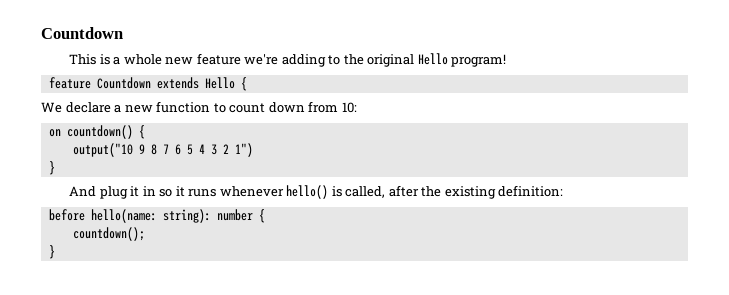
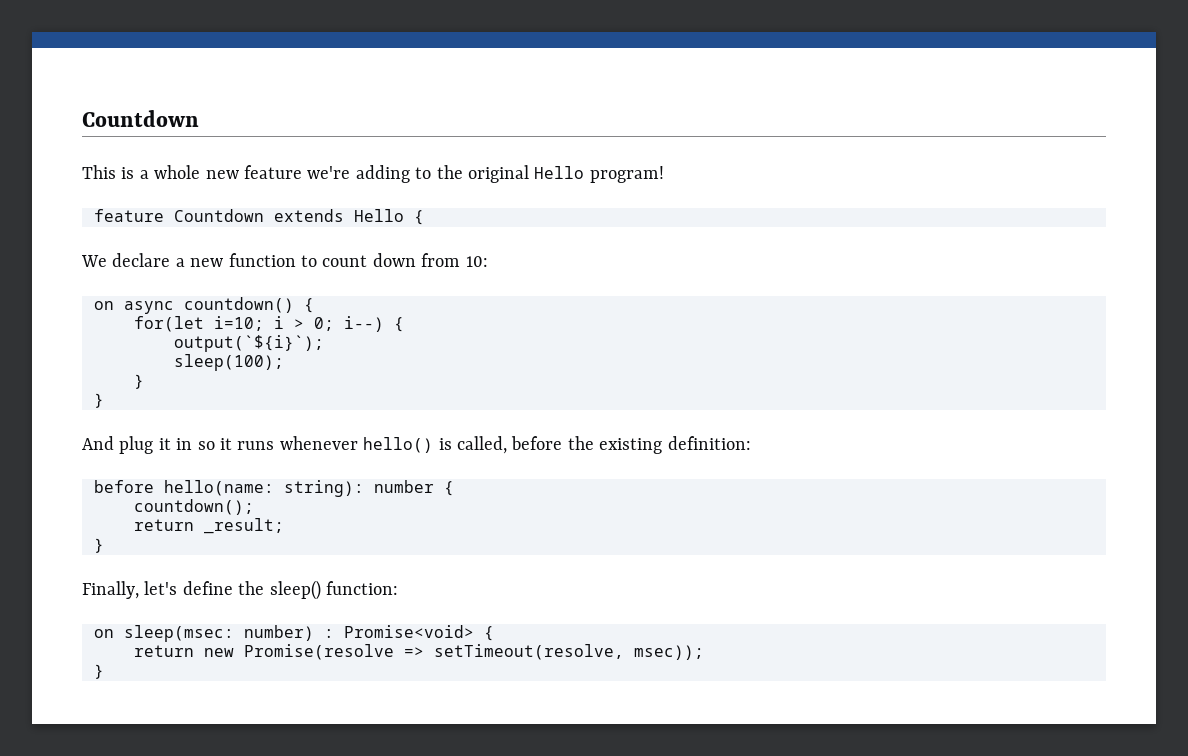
(61, 133) none -> [124,301,174,314] async
[72,143,253,157] output("10 9 8 7 6 5 4 3 2 1") -> [134,316,404,332] [174,335,324,352] [174,354,284,371] [134,374,144,389] for(let i=10; i > 0; i--) { // output(`${i}`); // sleep(100); // }
[388,185,419,197] after -> [511,436,563,450] before
[48,245,55,259] // } -> [134,518,284,534] [94,538,104,553] [82,580,398,600] [94,625,494,642] [134,644,704,660] [94,664,104,679] // return _result; // } // Finally, let's define the sleep() function: // on sleep(msec: number) : Promise<void> { // return new Promise(resolve => setTimeout(resolve, msec)); // }

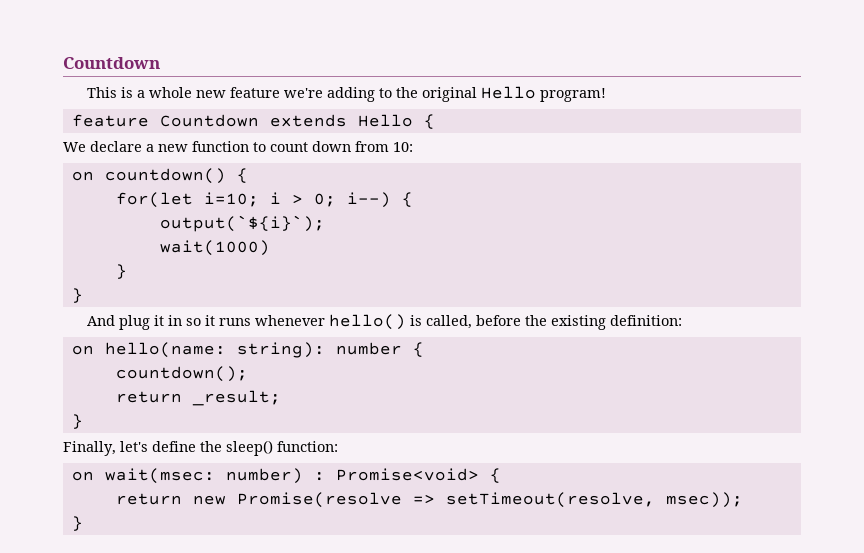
[124,301,174,314] async -> (94, 176) none
[174,354,284,371] sleep(100); -> [159,240,270,256] wait(1000)
[94,480,154,493] before -> [71,345,94,355] on
[124,625,234,642] sleep(msec: -> [104,468,215,484] wait(msec:

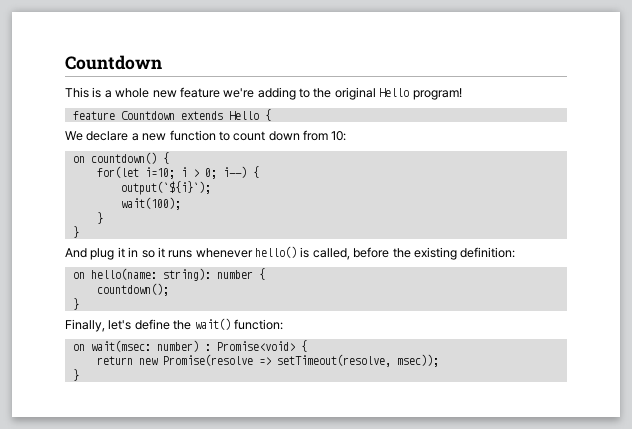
[159,240,270,256] wait(1000) -> [120,197,181,210] wait(100);
[115,390,281,406] // return _result; -> (169, 289) none
[226,440,273,456] sleep() -> [194,318,231,330] wait()

